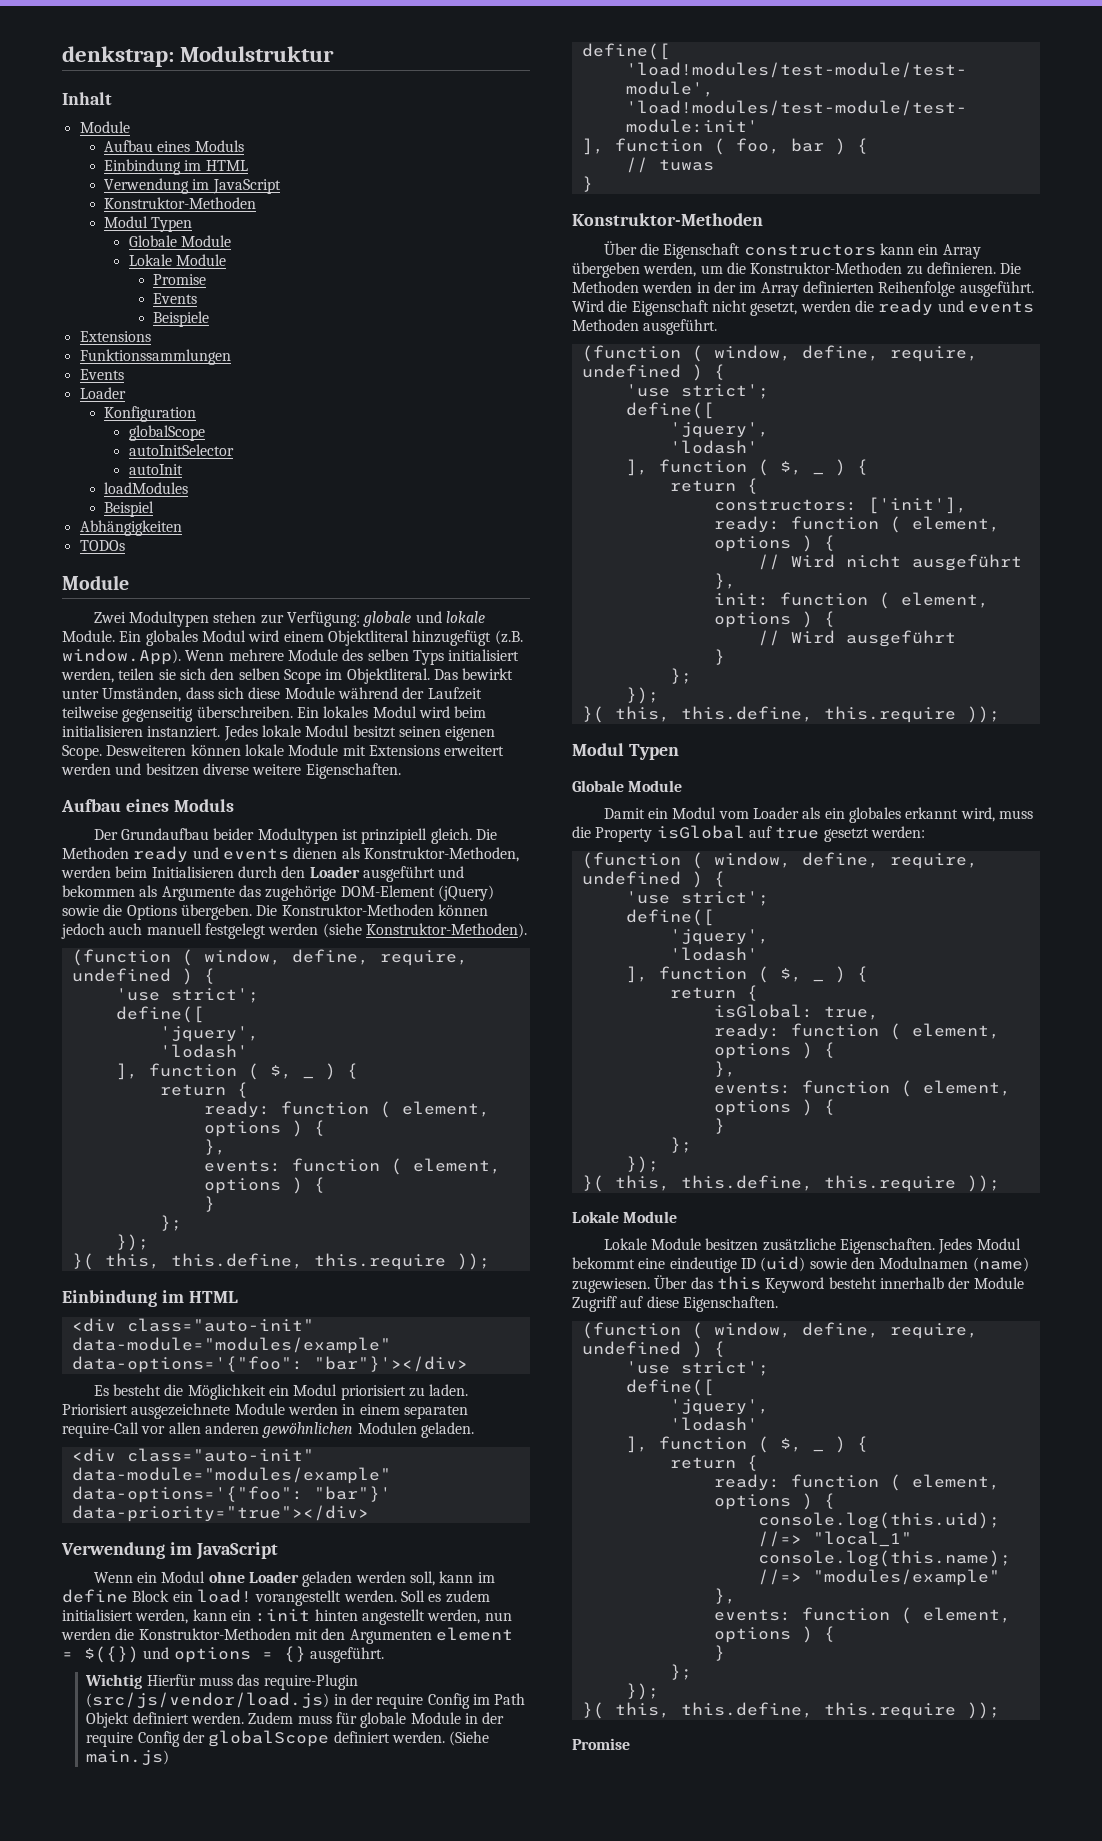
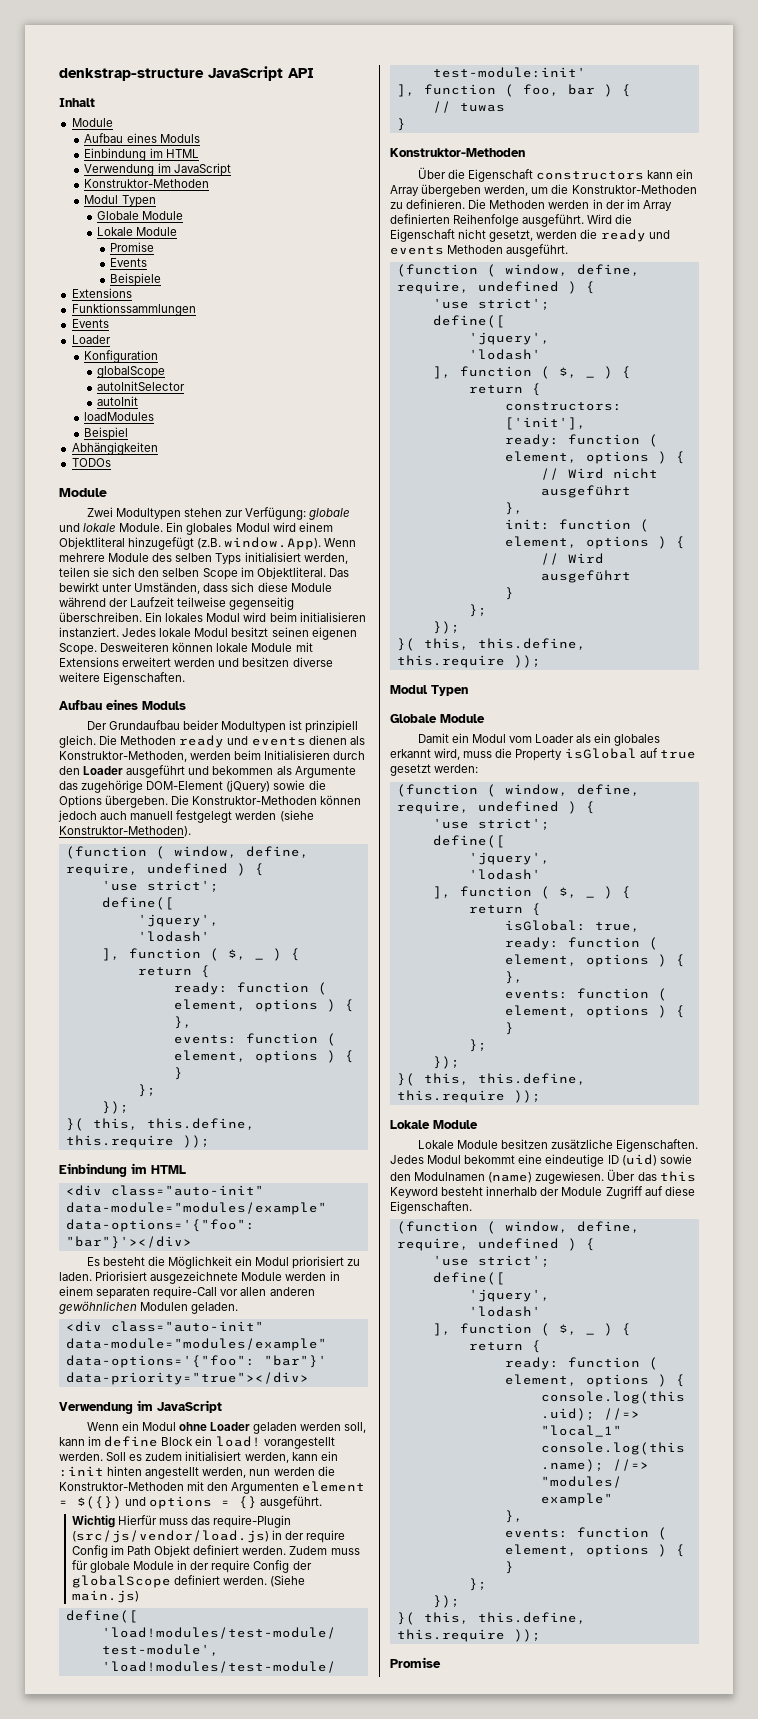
[62,46,335,67] denkstrap: Modulstruktur -> [59,66,314,81] denkstrap-structure JavaScript API

